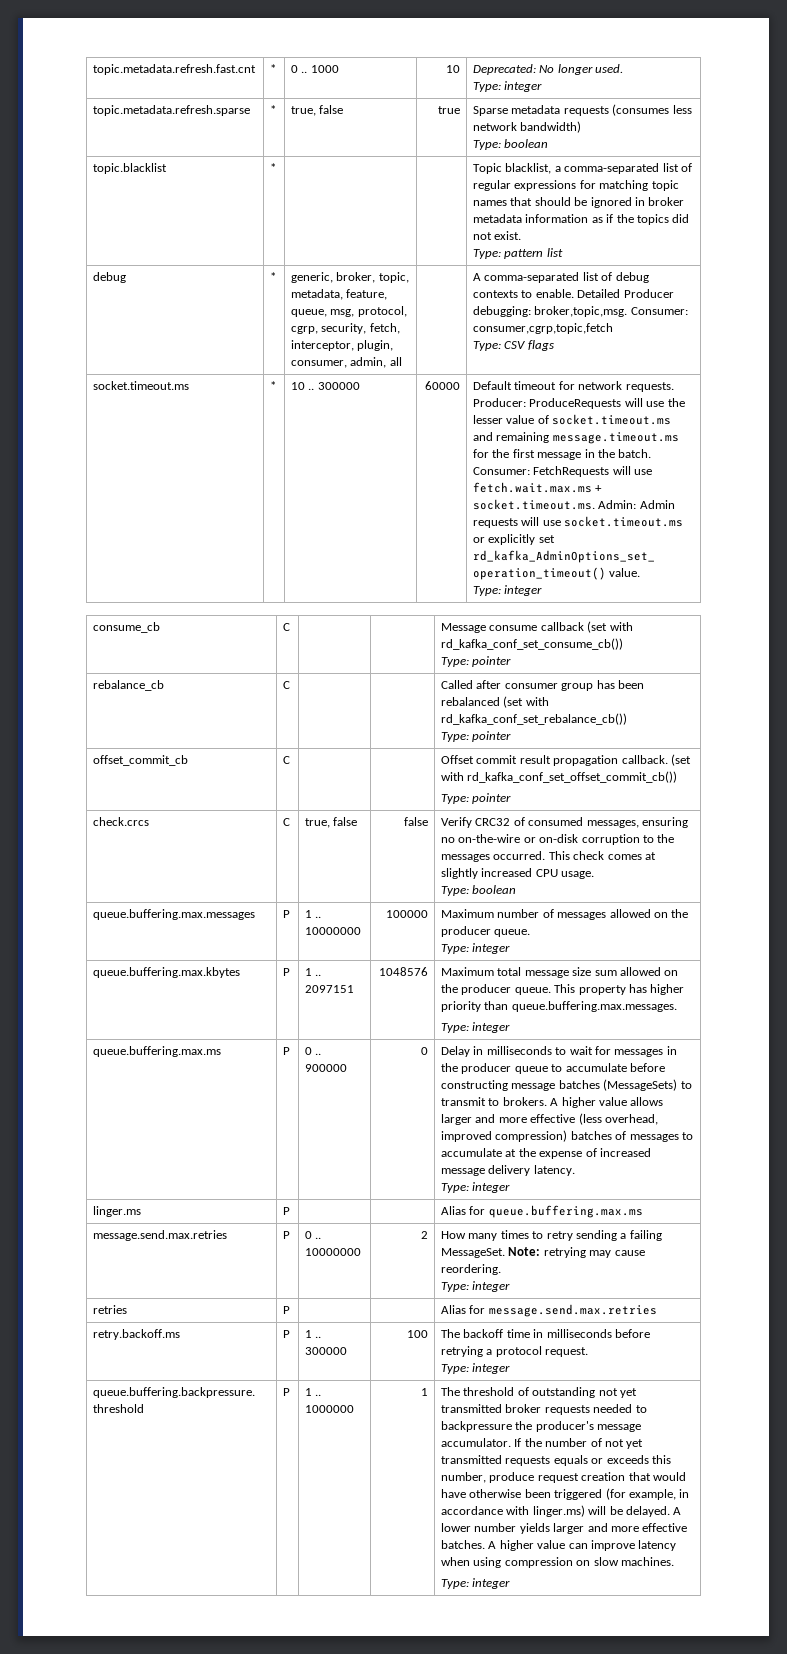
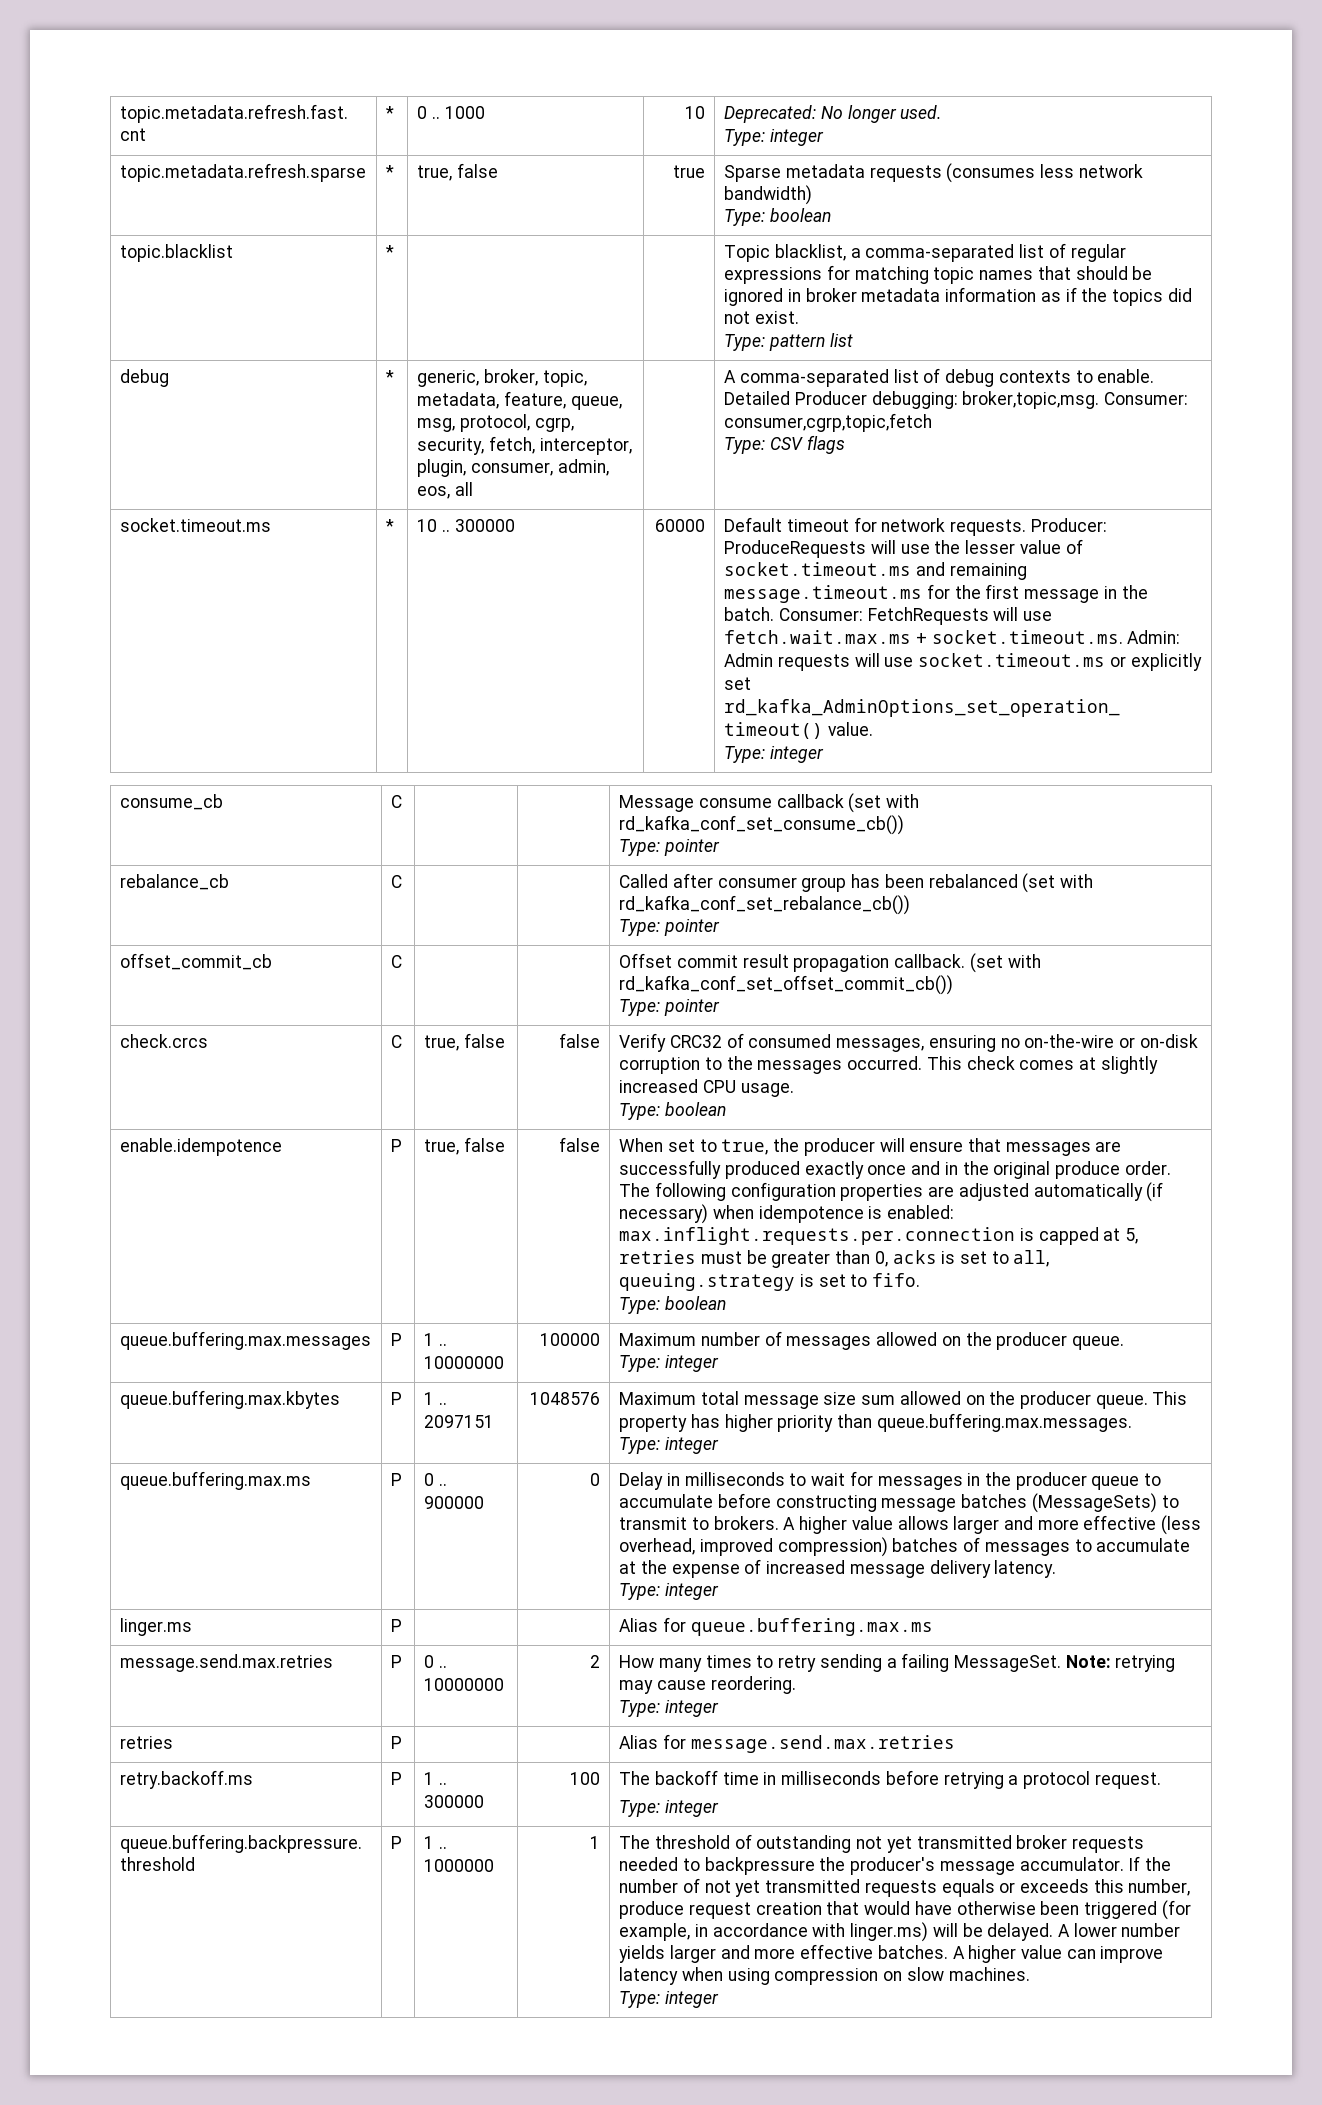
(387, 362) none -> [417,486,451,499] eos,
(517, 889) none -> [120,1138,283,1156] [391,1139,403,1152] [424,1137,505,1155] [558,1137,600,1152] [619,1138,1122,1156] [619,1160,1171,1179] [619,1182,1164,1202] [619,1204,955,1224] [619,1227,1139,1245] [619,1250,1050,1268] [619,1273,921,1291] [619,1296,726,1314] // enable.idempotence | P | true, false | false | When set to true, the producer will ensure that messages are successfully produced exactly once and in the original produce order. The following configuration properties are adjusted automatically (if necessary) when idempotence is enabled: max.inflight.requests.per.connection is capped at 5, retries must be greater than 0, acks is set to all, queuing.strategy is set to fifo. // Type: boolean

